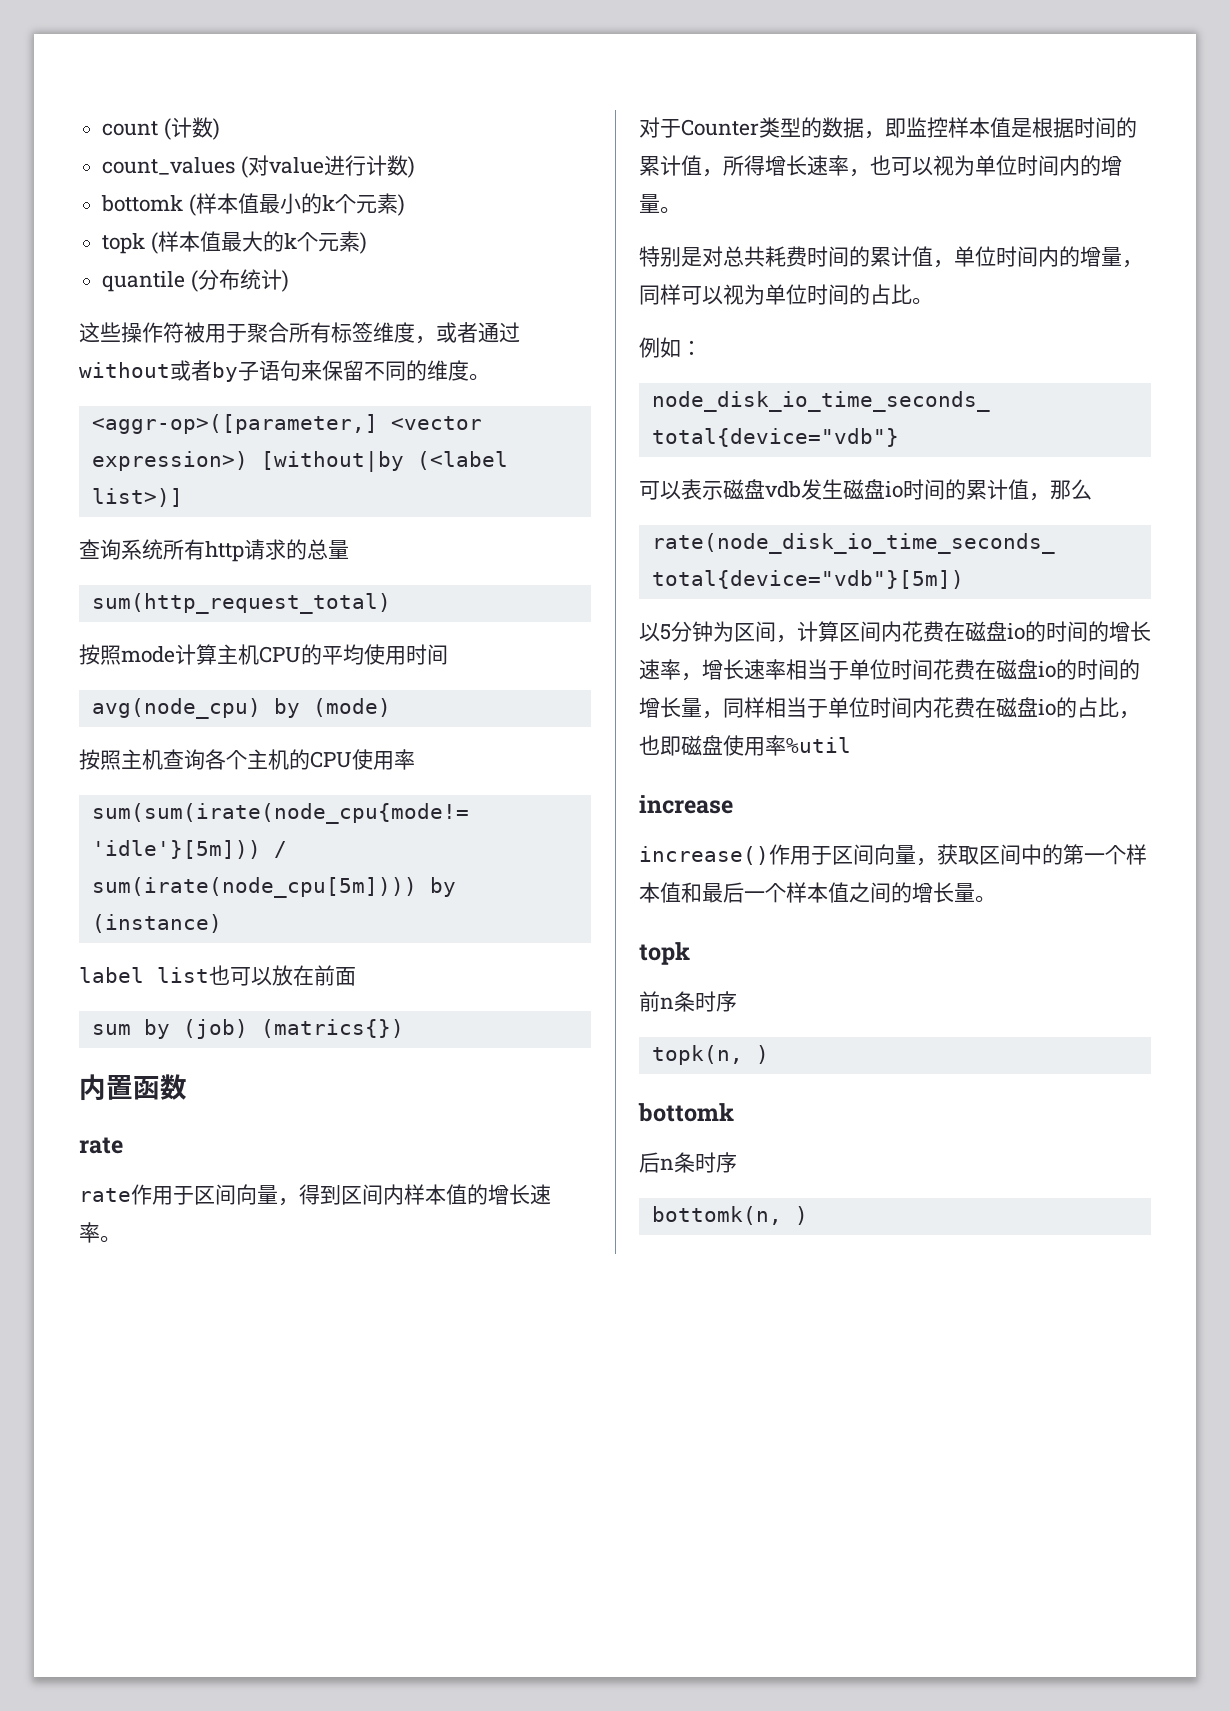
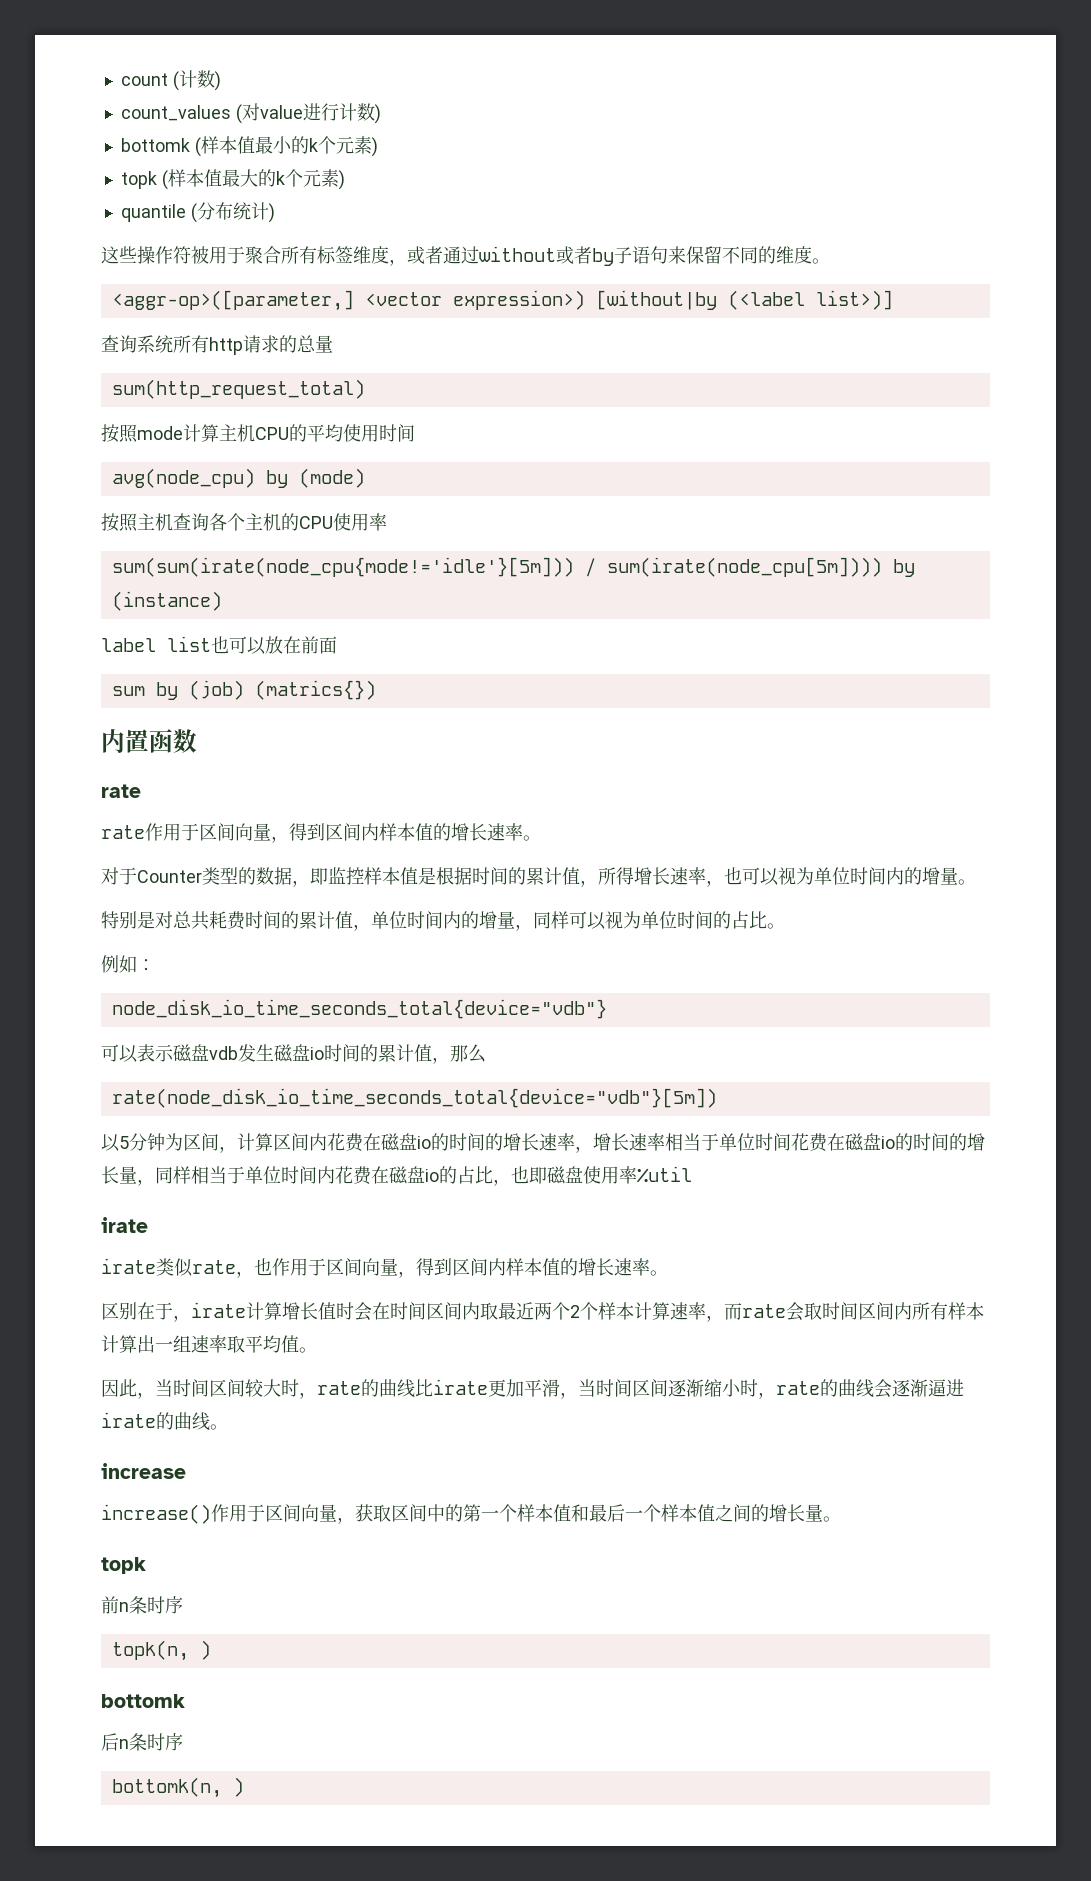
(851, 745) none -> [101,1217,148,1233] [101,1258,668,1278] [101,1302,984,1322] [101,1335,317,1353] [101,1379,964,1399] [101,1412,228,1431] // irate // irate类似rate，也作用于区间向量，得到区间内样本值的增长速率。 // 区别在于，irate计算增长值时会在时间区间内取最近两个2个样本计算速率，而rate会取时间区间内所有样本计算出一组速率取平均值。 // 因此，当时间区间较大时，rate的曲线比irate更加平滑，当时间区间逐渐缩小时，rate的曲线会逐渐逼进irate的曲线。

